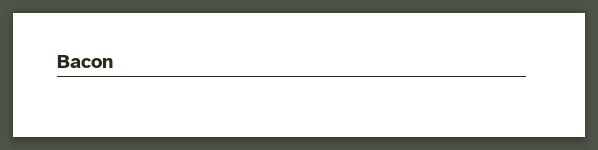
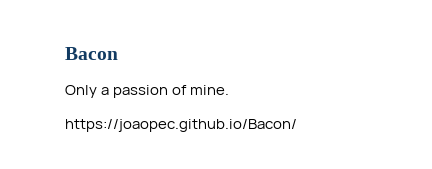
(113, 61) none -> [65,85,230,98] [65,119,297,132] // Only a passion of mine. // https://joaopec.github.io/Bacon/

